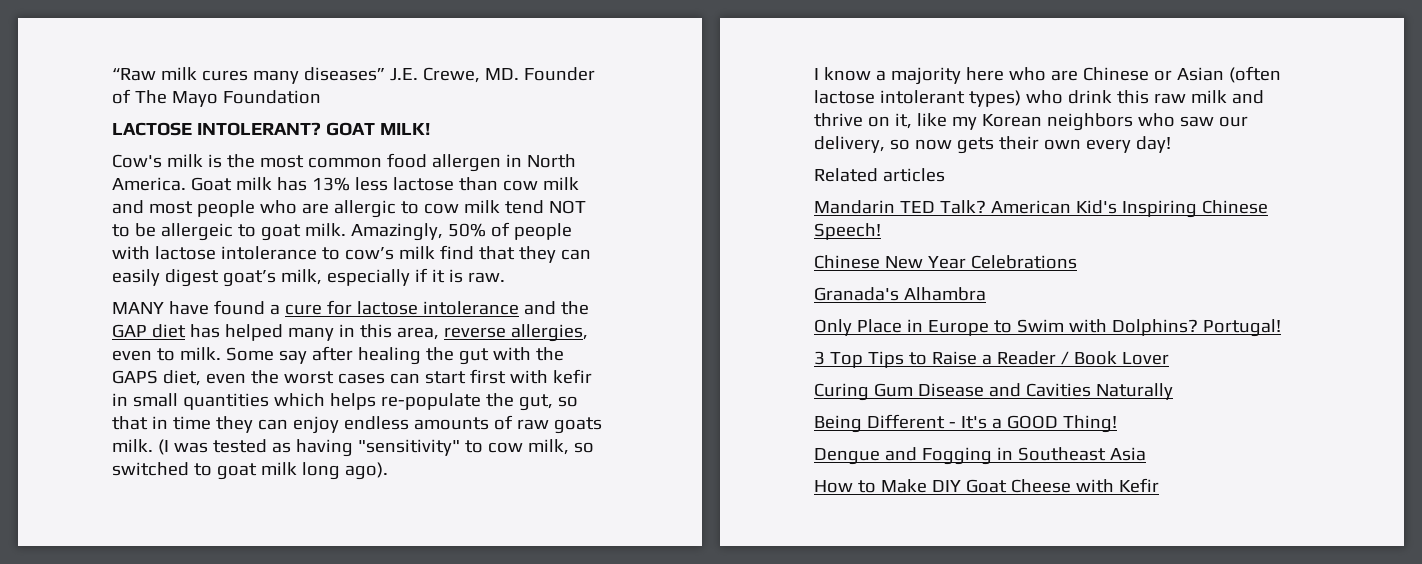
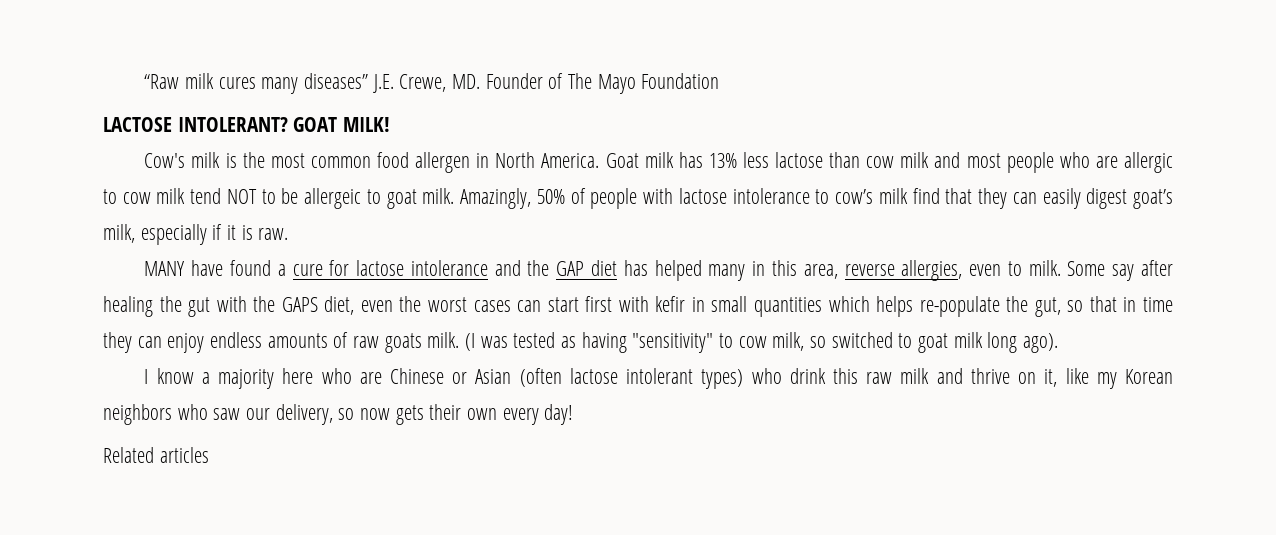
[814,200,1268,218] [814,223,881,240] [814,255,1077,269] [814,287,986,301] [814,319,1281,337] [814,351,1169,368] [814,383,1173,401] [814,414,1117,433] [814,447,1146,465] [814,478,1159,493] // Mandarin TED Talk? American Kid's Inspiring Chinese Speech! // Chinese New Year Celebrations // Granada's Alhambra // Only Place in Europe to Swim with Dolphins? Portugal! // 3 Top Tips to Raise a Reader / Book Lover // Curing Gum Disease and Cavities Naturally // Being Different - It's a GOOD Thing! // Dengue and Fogging in Southeast Asia // How to Make DIY Goat Cheese with Kefir -> (209, 455) none

